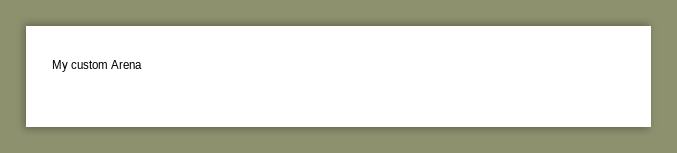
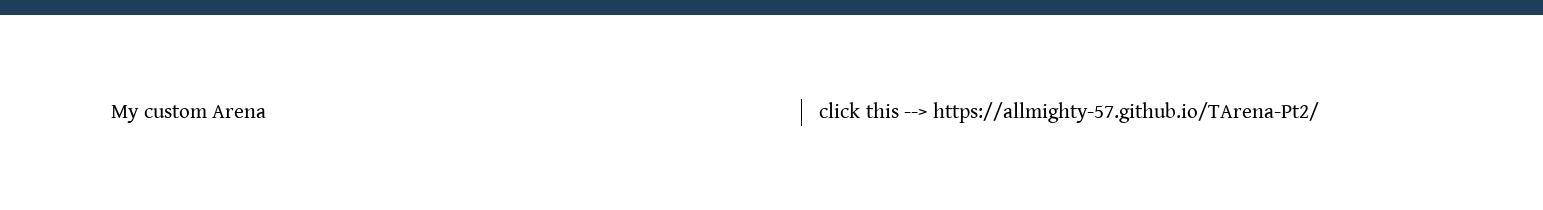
(143, 64) none -> [819,102,1320,123] // click this --> https://allmighty-57.github.io/TArena-Pt2/

